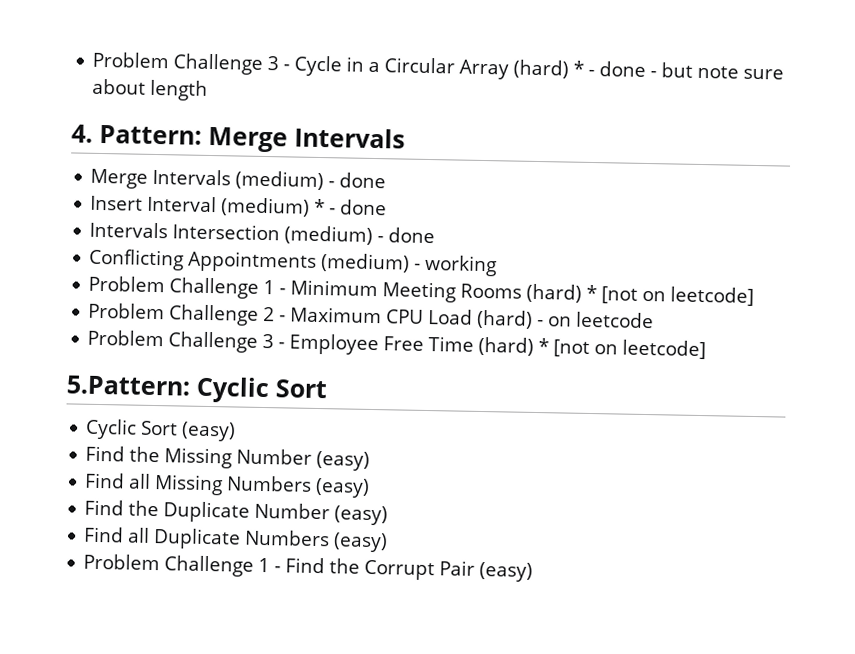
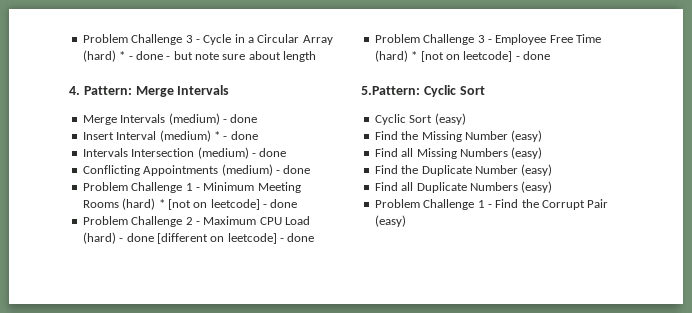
[424,254,498,277] working -> [283,165,311,174] done
(755, 296) none -> [263,199,298,208] - done
[548,311,655,329] on leetcode -> [126,233,315,244] done [different on leetcode] - done
(707, 349) none -> [515,51,550,60] - done

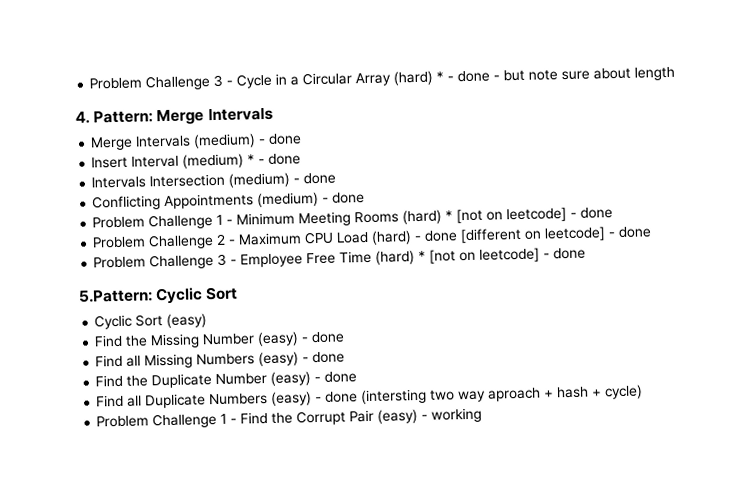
(543, 136) none -> [301,331,346,344] - done
(543, 153) none -> [302,351,346,364] - done
(553, 170) none -> [314,371,358,383] - done
(553, 187) none -> [315,384,644,405] - done (intersting two way aproach + hash + cycle)
(406, 221) none -> [421,407,483,423] - working

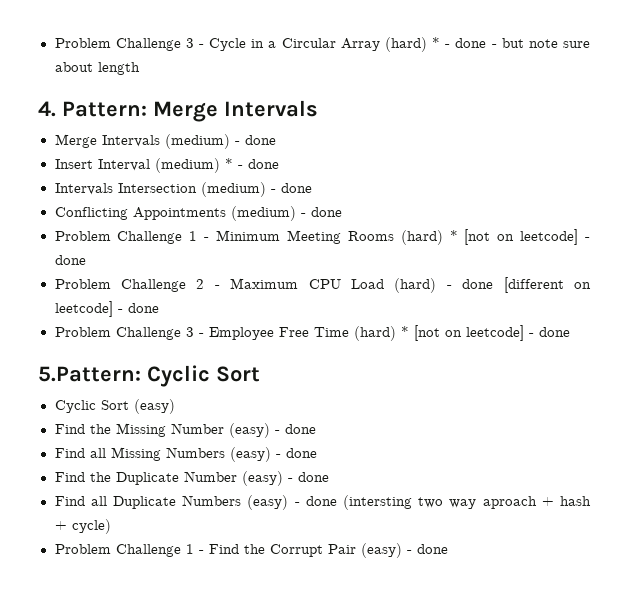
[431,407,483,423] working -> [416,544,448,554] done

